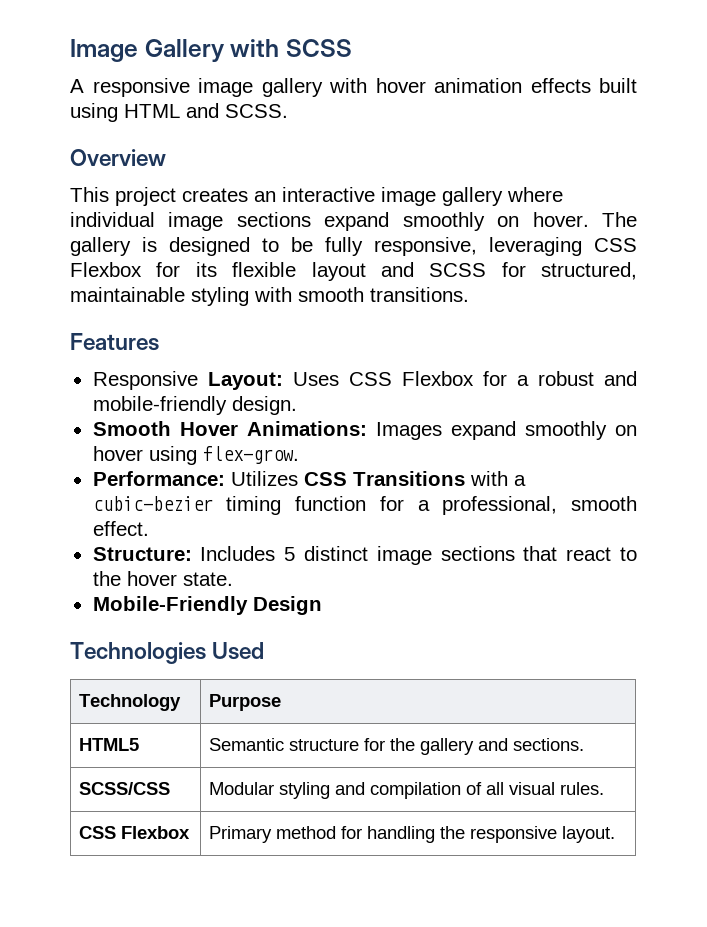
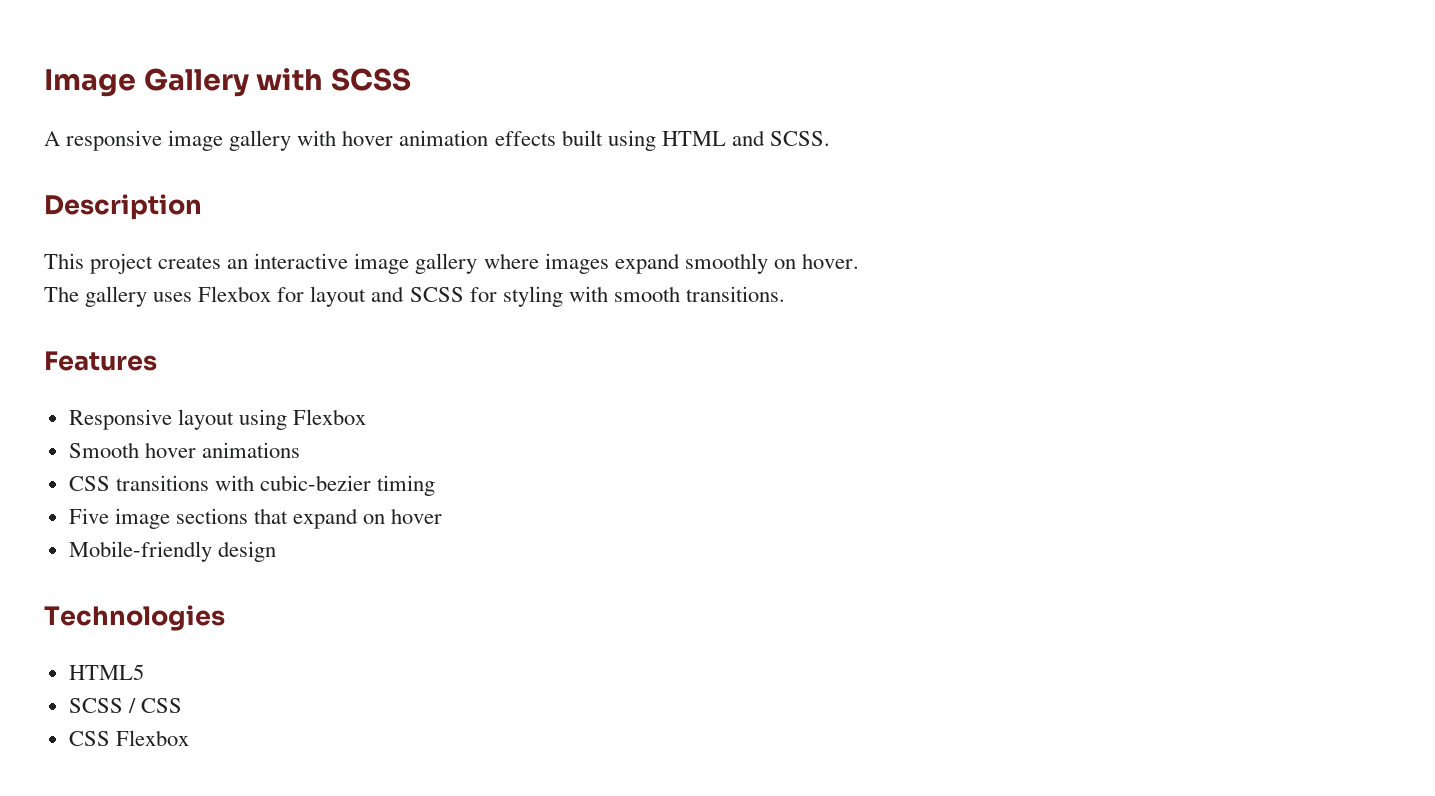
[70,149,166,166] Overview -> [44,194,202,220] Description
[70,212,311,231] individual image sections -> [544,253,609,274] images
(589, 219) none -> (859, 261) //
[142,237,637,256] [70,262,297,277] is designed to be fully responsive, leveraging CSS Flexbox for its flexible -> [153,286,305,302] uses Flexbox for
[541,262,637,280] [70,287,185,302] structured, maintainable -> (497, 294) none
[207,371,637,390] [92,396,297,415] [92,421,637,440] [92,446,299,465] [92,471,526,486] [92,496,637,515] [92,521,149,536] [92,546,637,565] [92,571,233,586] [92,596,322,615] [70,642,265,664] [79,694,182,711] [209,694,282,711] [79,738,140,751] [209,738,585,755] [79,782,171,795] [209,782,605,799] [79,826,191,839] [209,826,616,843] Layout: Uses CSS Flexbox for a robust and mobile-friendly design. // Smooth Hover Animations: Images expand smoothly on hover using flex-grow. // Performance: Utilizes CSS Transitions with a cubic-bezier timing function for a professional, smooth effect. // Structure: Includes 5 distinct image sections that react to the hover state. // Mobile-Friendly Design // Technologies Used // Technology | Purpose // HTML5 | Semantic structure for the gallery and sections. // SCSS/CSS | Modular styling and compilation of all visual rules. // CSS Flexbox | Primary method for handling the responsive layout. -> [177,409,366,430] [68,442,300,458] [68,475,436,496] [68,508,443,529] [68,541,276,562] [44,605,225,631] [68,664,144,680] [68,698,182,713] [68,730,189,746] layout using Flexbox // Smooth hover animations // CSS transitions with cubic-bezier timing // Five image sections that expand on hover // Mobile-friendly design // Technologies // HTML5 // SCSS / CSS // CSS Flexbox

